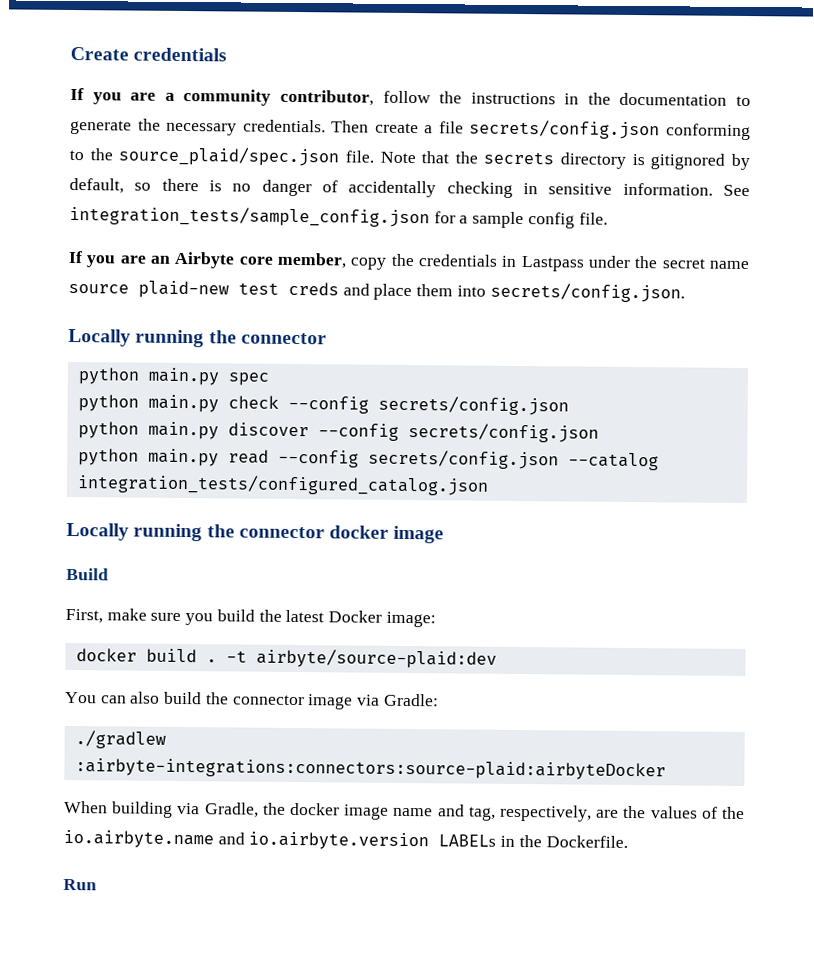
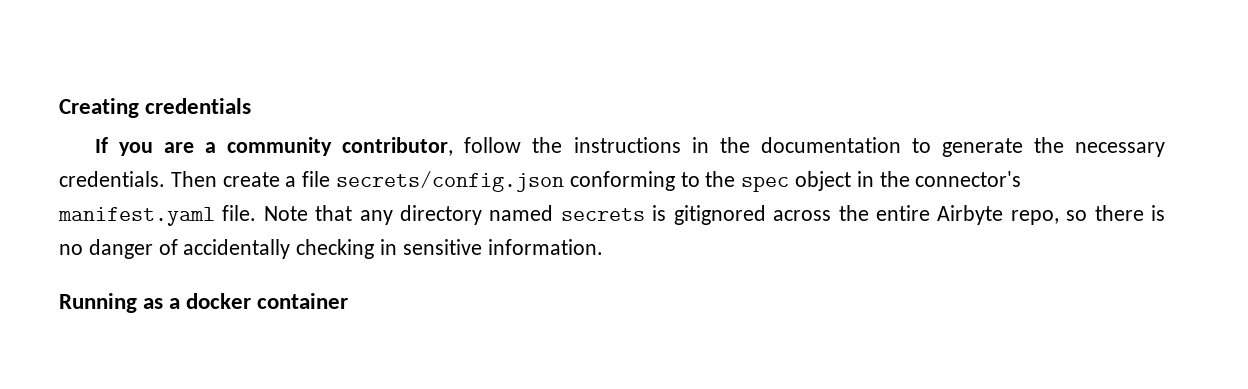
[70,46,129,61] Create -> [59,98,139,118] Creating
[118,146,750,171] [69,177,124,194] source_plaid/spec.json file. Note that the secrets directory is gitignored by default, -> [741,171,1022,192] [58,205,1059,226] spec object in the connector's manifest.yaml file. Note that any directory named secrets is gitignored across the entire Airbyte repo,
[723,184,750,197] [69,205,608,229] [68,250,749,272] [68,280,685,303] [68,328,327,348] [77,367,269,386] [77,394,569,416] [77,421,599,443] [77,448,659,471] [76,474,489,496] [66,522,445,544] [66,567,109,581] [65,608,436,628] [75,648,497,669] [65,691,439,710] [74,730,166,749] [74,758,666,781] [64,800,746,822] [63,829,628,851] [63,878,97,891] See integration_tests/sample_config.json for a sample config file. // If you are an Airbyte core member, copy the credentials in Lastpass under the secret name source plaid-new test creds and place them into secrets/config.json. // Locally running the connector // python main.py spec // python main.py check --config secrets/config.json // python main.py discover --config secrets/config.json // python main.py read --config secrets/config.json --catalog integration_tests/configured_catalog.json // Locally running the connector docker image // Build // First, make sure you build the latest Docker image: // docker build . -t airbyte/source-plaid:dev // You can also build the connector image via Gradle: // ./gradlew :airbyte-integrations:connectors:source-plaid:airbyteDocker // When building via Gradle, the docker image name and tag, respectively, are the values of the io.airbyte.name and io.airbyte.version LABELs in the Dockerfile. // Run -> [59,293,349,313] // Running as a docker container

